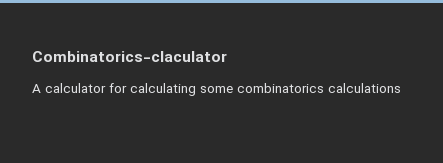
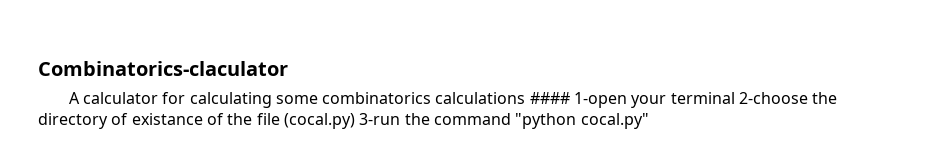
(401, 88) none -> [529,92,838,108] [38,113,649,129] #### 1-open your terminal 2-choose the directory of existance of the file (cocal.py) 3-run the command "python cocal.py"

